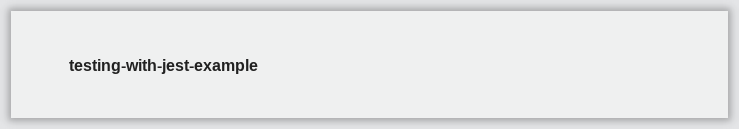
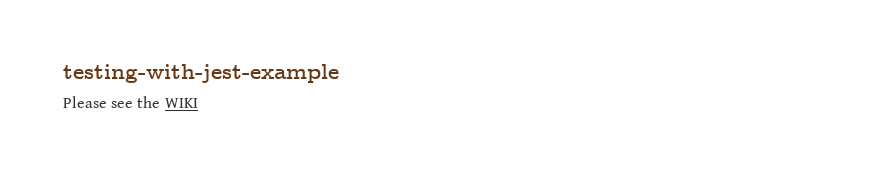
(258, 66) none -> [63,96,198,108] // Please see the WIKI

